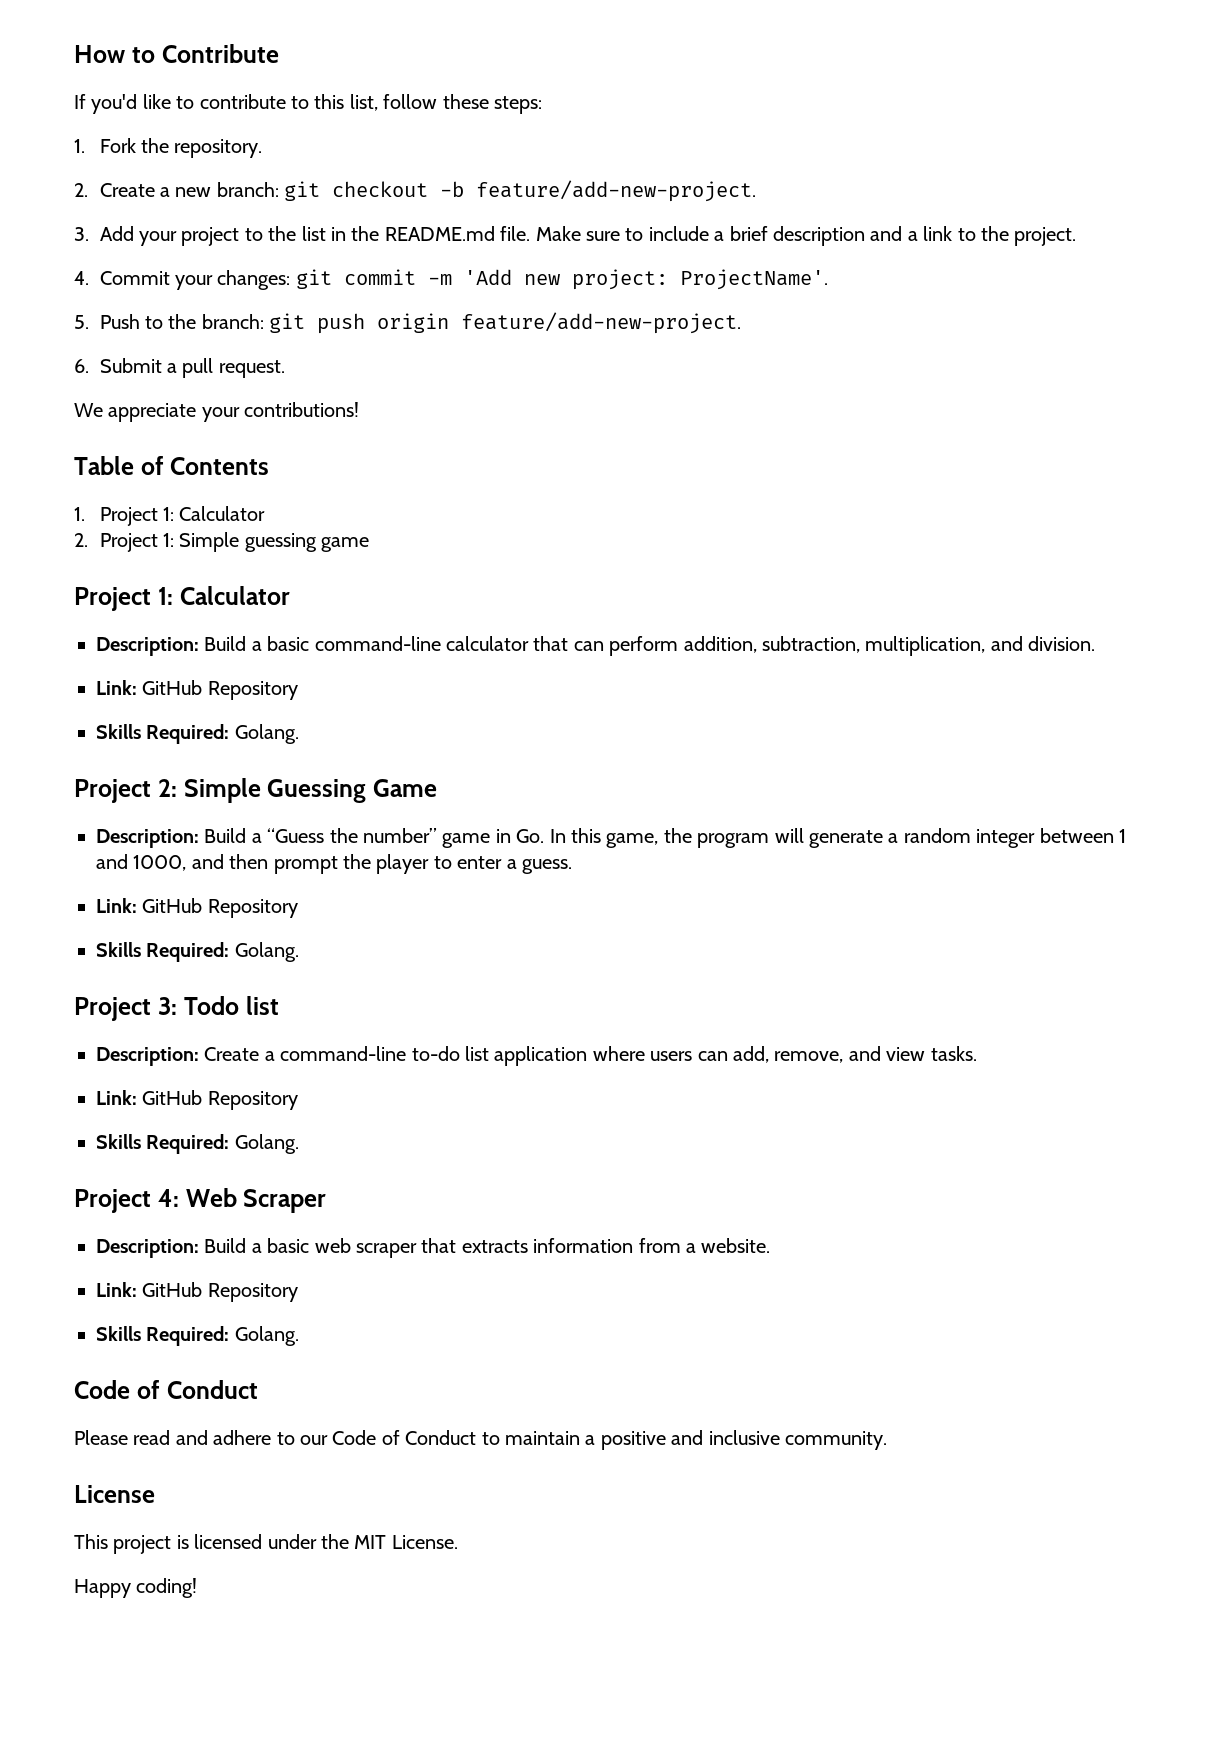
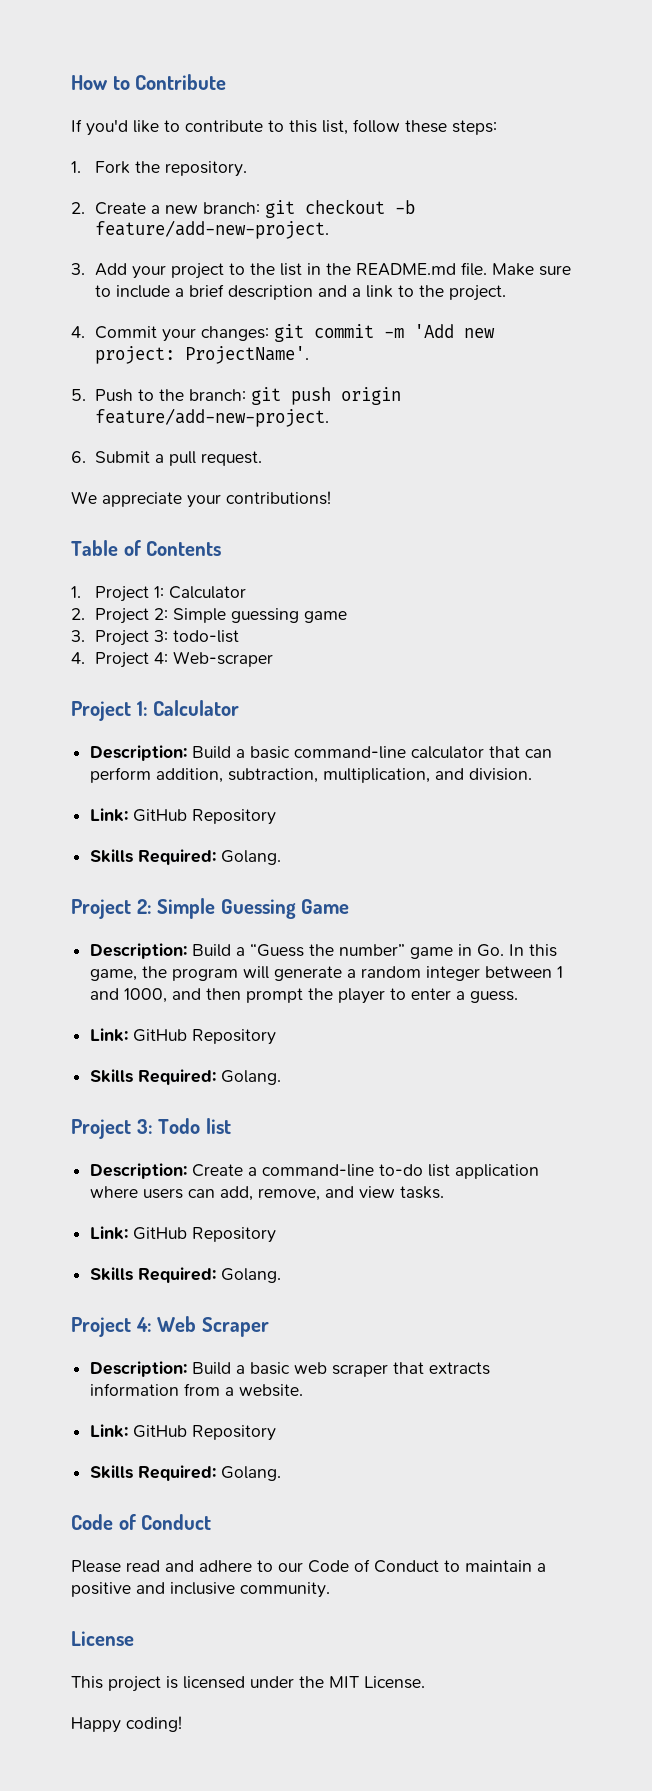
[163,533,175,547] 1: -> [153,608,168,620] 2:
(370, 544) none -> [71,630,239,646] [71,651,273,668] // 3. Project 3: todo-list // 4. Project 4: Web-scraper

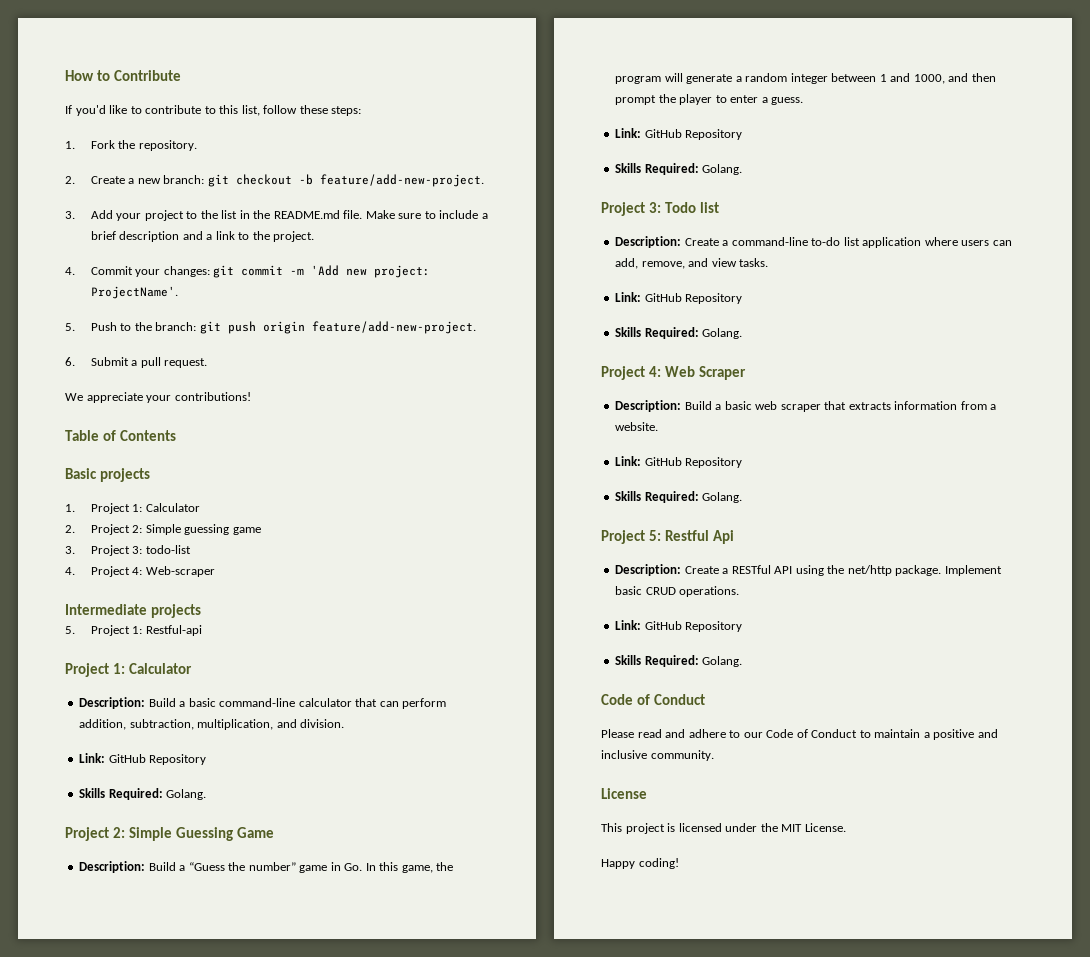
(222, 548) none -> [65,468,150,482] // Basic projects
(273, 659) none -> [65,604,201,618] [65,625,202,636] // Intermediate projects // 5. Project 1: Restful-api
(282, 1473) none -> [601,530,734,544] [615,564,1002,576] [615,586,740,597] [615,620,743,632] [615,655,743,667] // Project 5: Restful Api // Description: Create a RESTful API using the net/http package. Implement basic CRUD operations. // Link: GitHub Repository // Skills Required: Golang.

